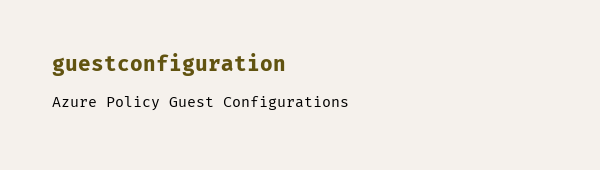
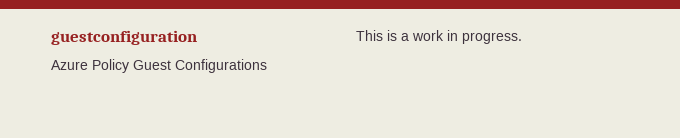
(349, 103) none -> [356,30,522,44] // This is a work in progress.

